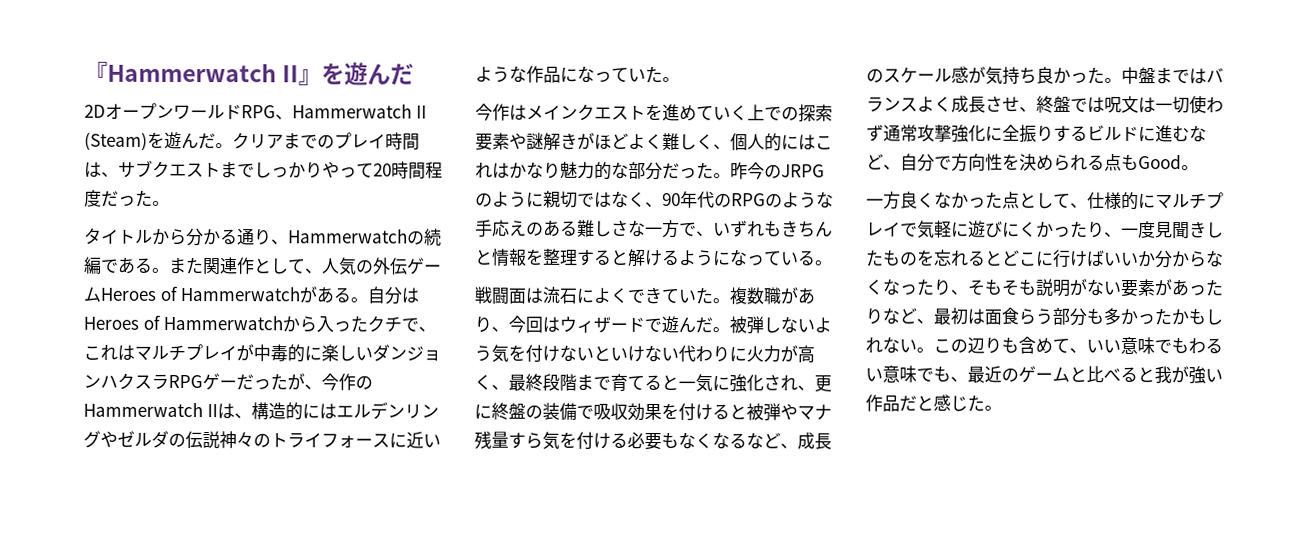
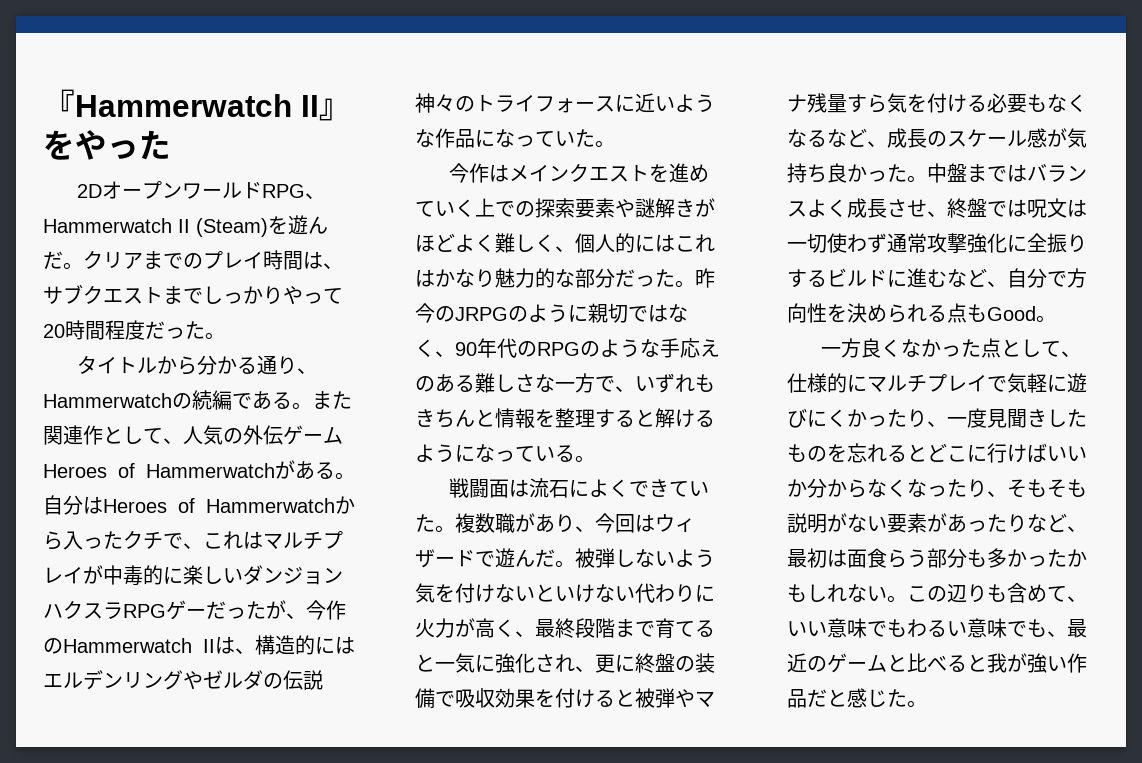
[344,62,415,86] 遊んだ -> [75,130,171,160] やった

